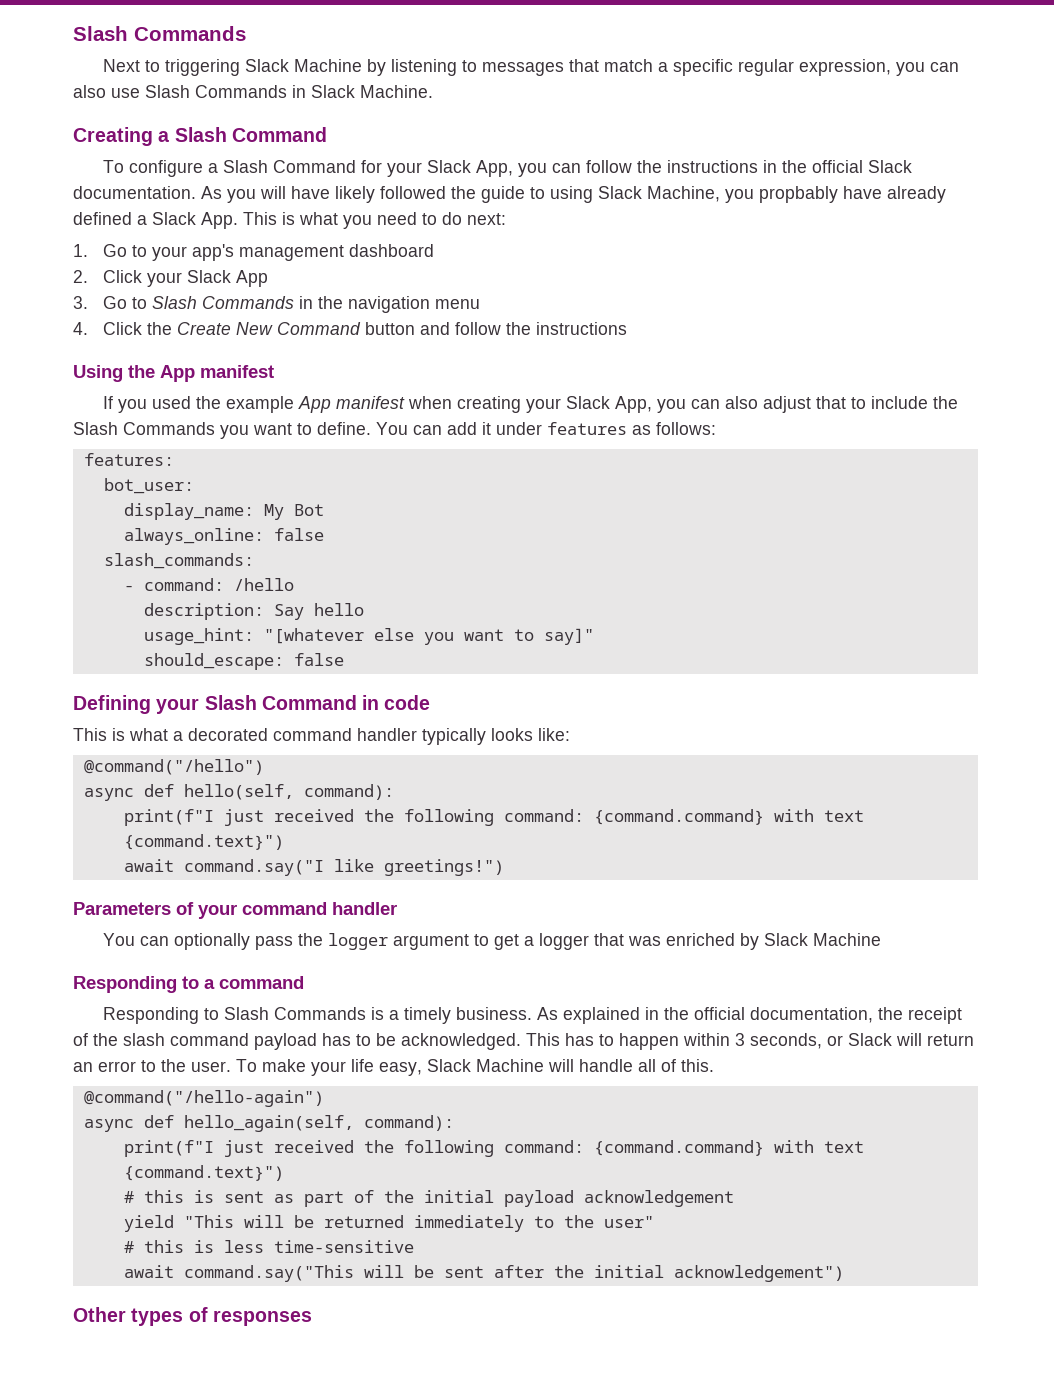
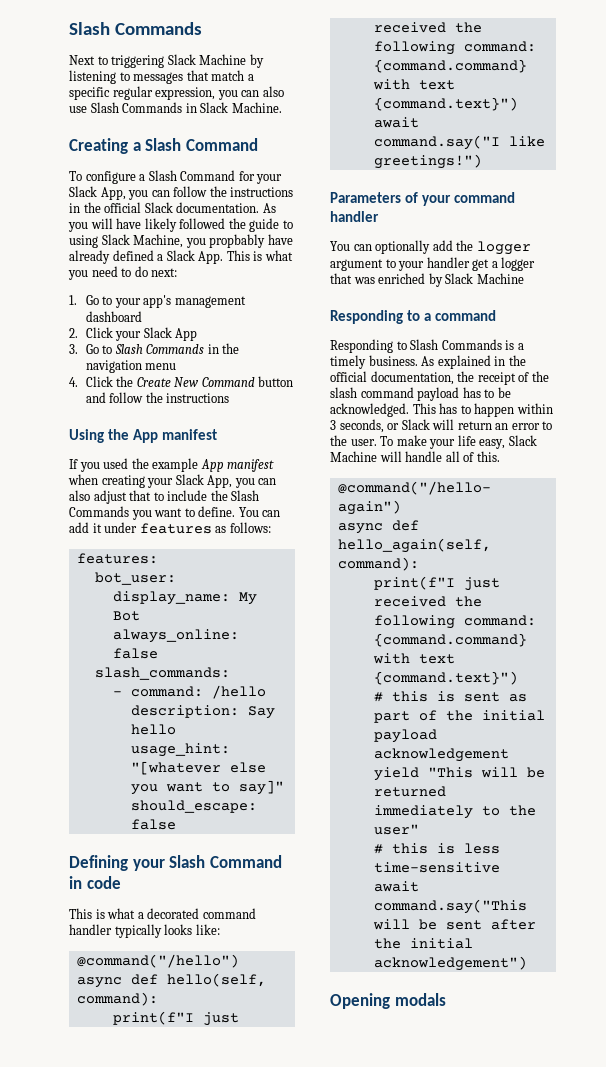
[255,936,294,950] pass -> [432,240,453,251] add
(490, 940) none -> [398,257,470,271] your handler
[73,1307,312,1326] Other types of responses -> [330,993,446,1009] Opening modals

